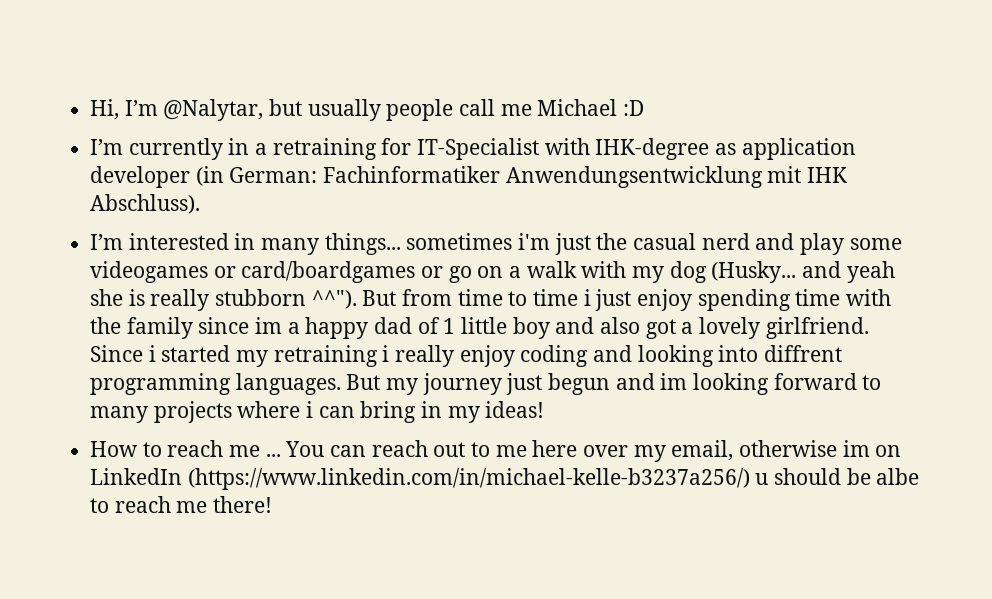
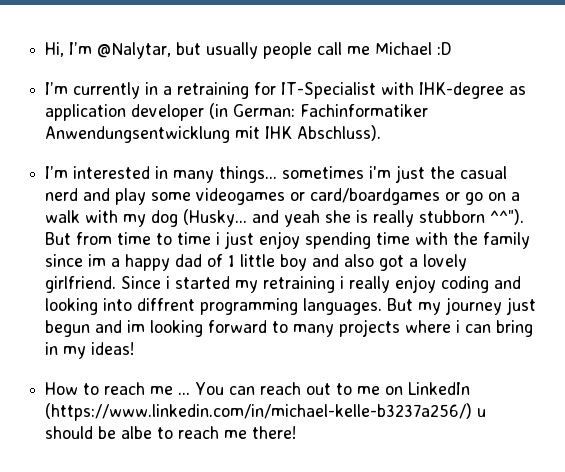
[532,440,870,462] here over my email, otherwise im -> (381, 390) none

